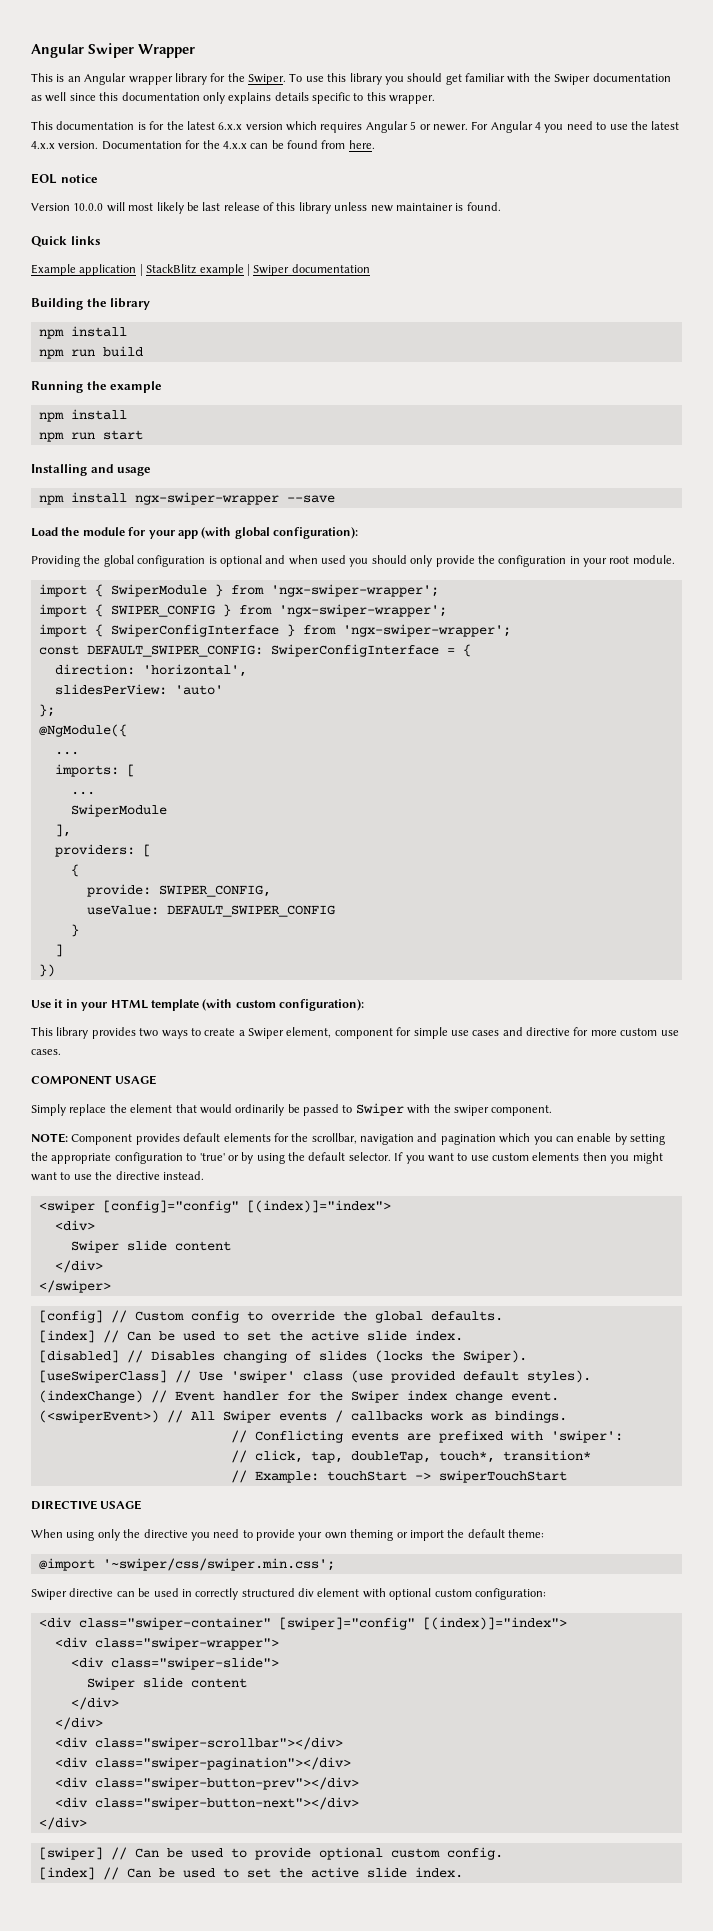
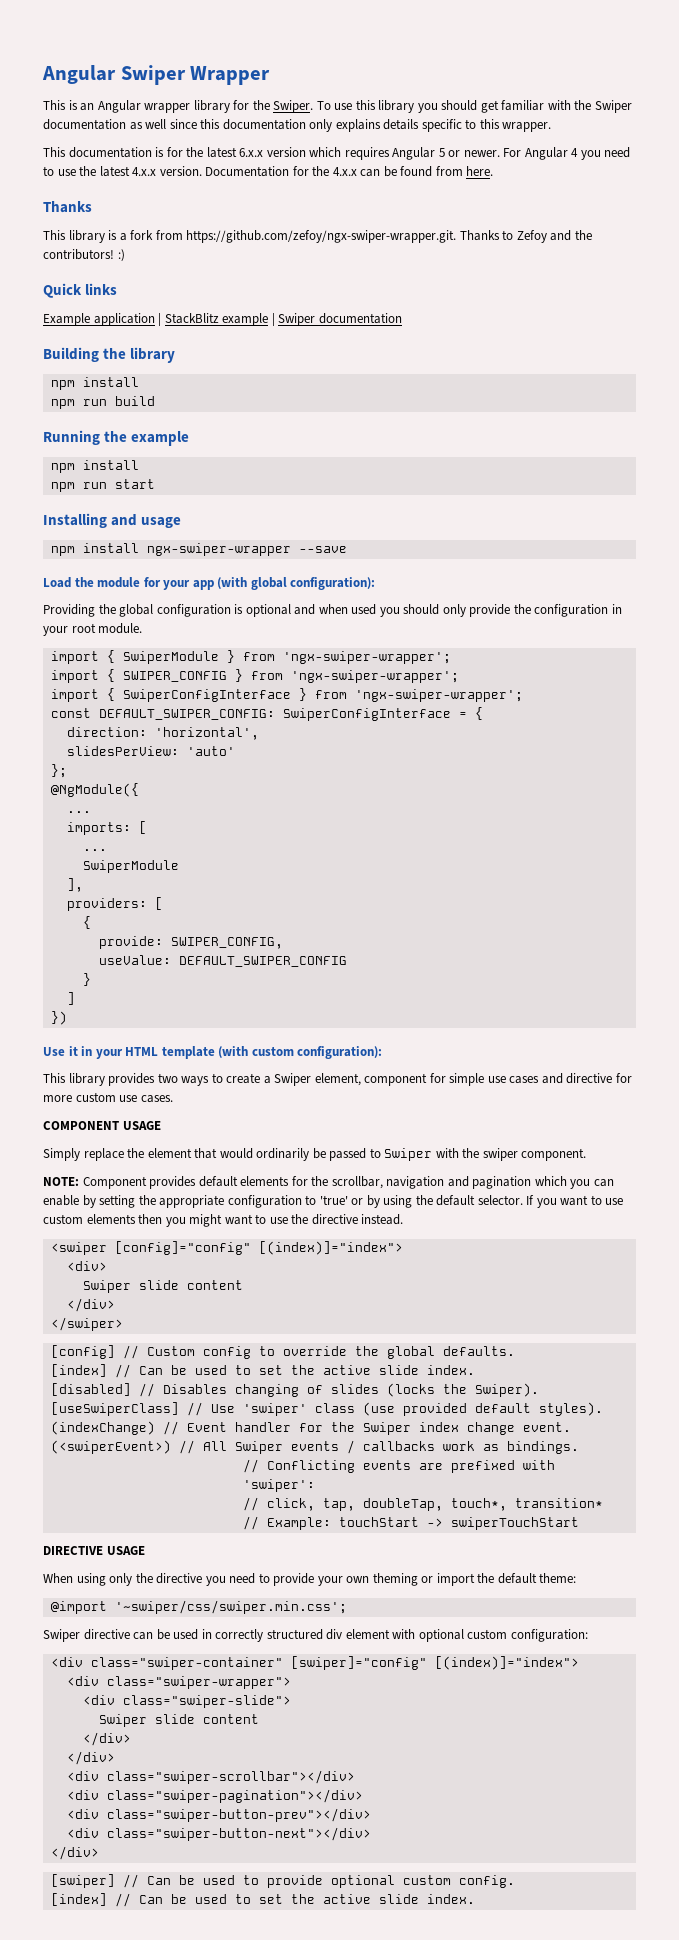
[31,173,98,184] [31,202,501,214] EOL notice // Version 10.0.0 will most likely be last release of this library unless new maintainer is found. -> [43,201,92,213] [43,230,592,243] [43,249,125,261] Thanks // This library is a fork from https://github.com/zefoy/ngx-swiper-wrapper.git. Thanks to Zefoy and the contributors! :)

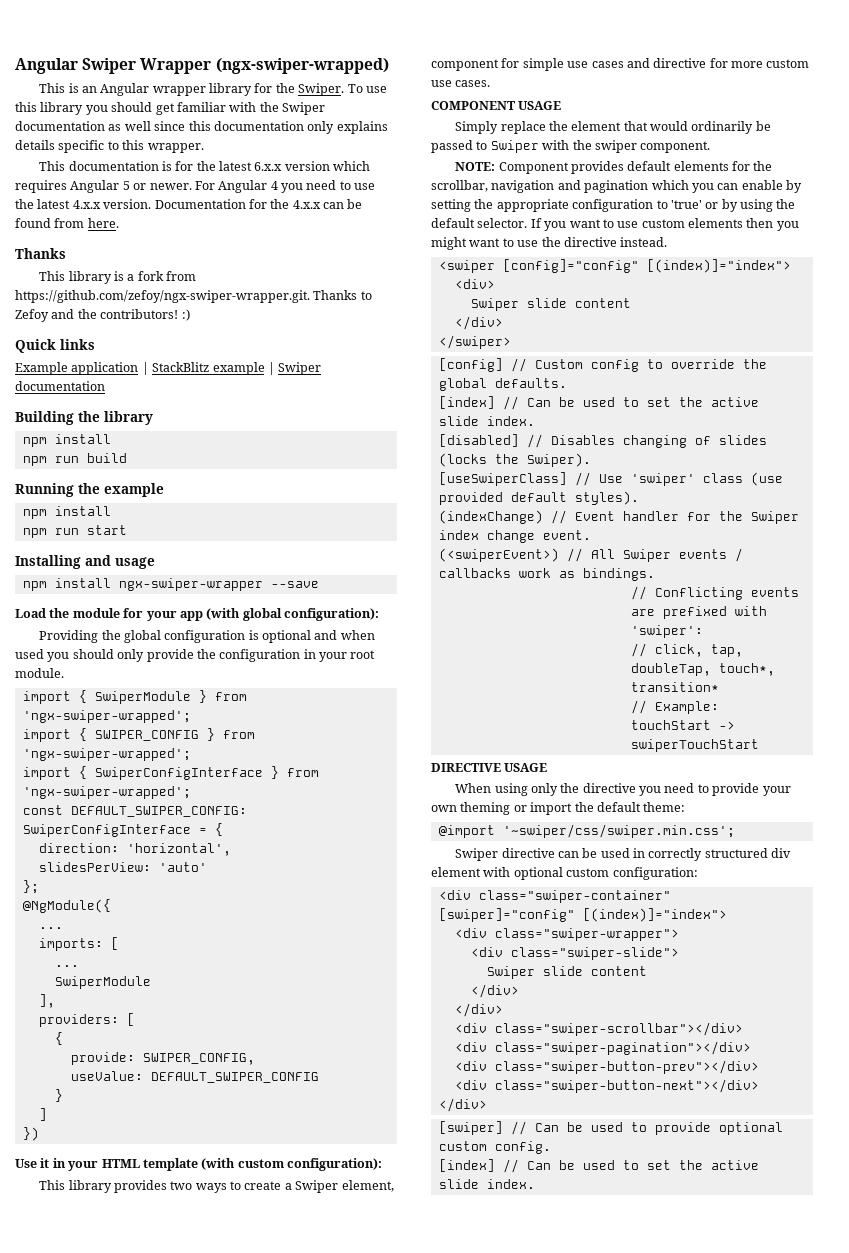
(271, 75) none -> [215,58,389,74] (ngx-swiper-wrapped)
[282,651,451,664] 'ngx-swiper-wrapper'; -> [22,710,191,723] 'ngx-swiper-wrapped';
[290,670,459,683] 'ngx-swiper-wrapper'; -> [22,748,191,761] 'ngx-swiper-wrapped';
[354,689,523,702] 'ngx-swiper-wrapper'; -> [22,786,191,799] 'ngx-swiper-wrapped';

